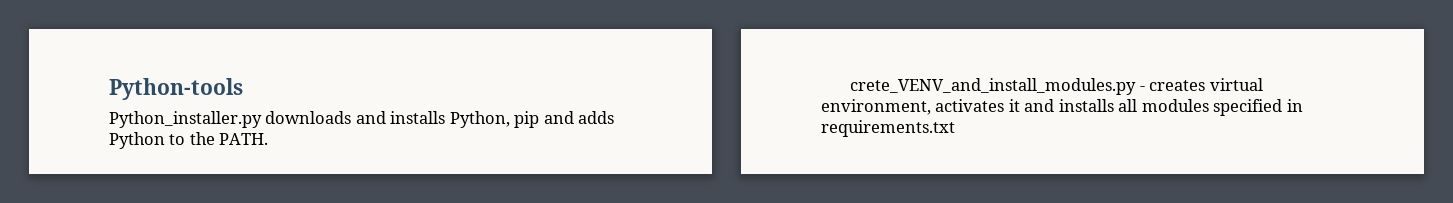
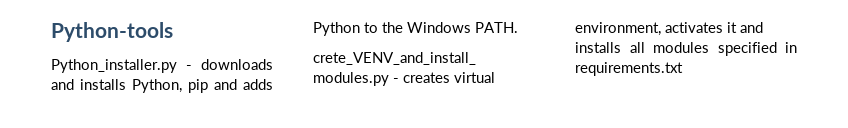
(262, 119) none -> [186,65,192,70] -
(215, 138) none -> [407,22,471,33] Windows

